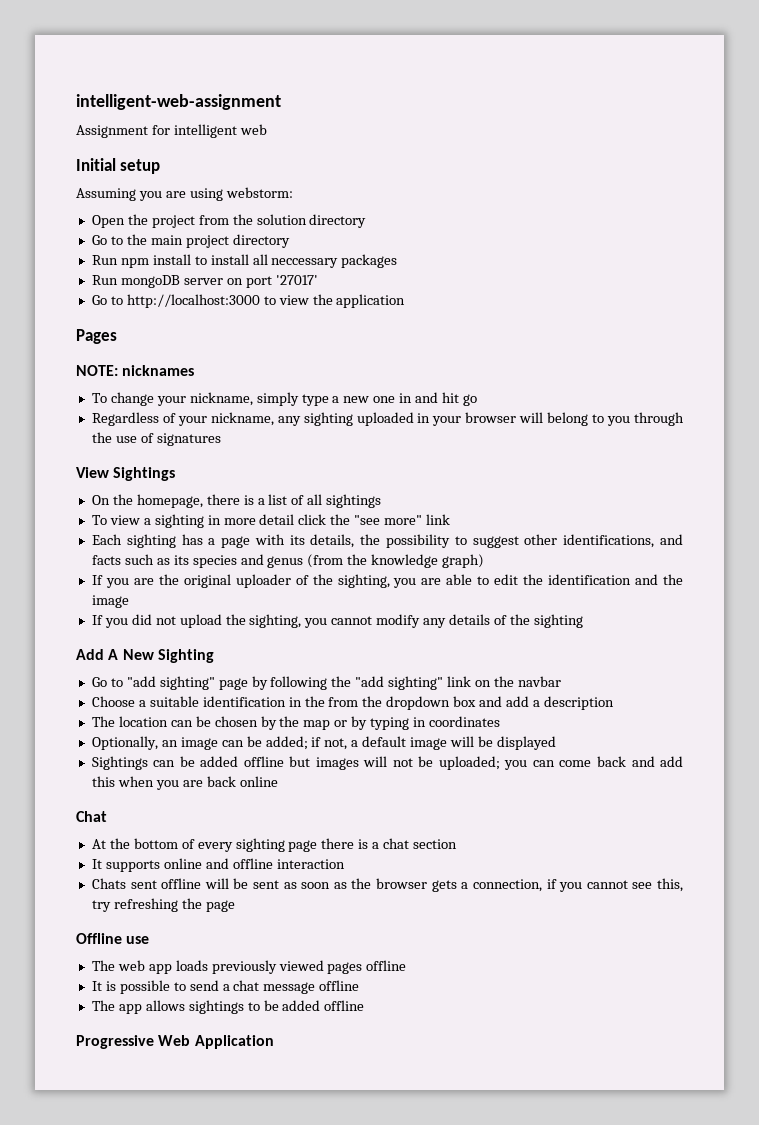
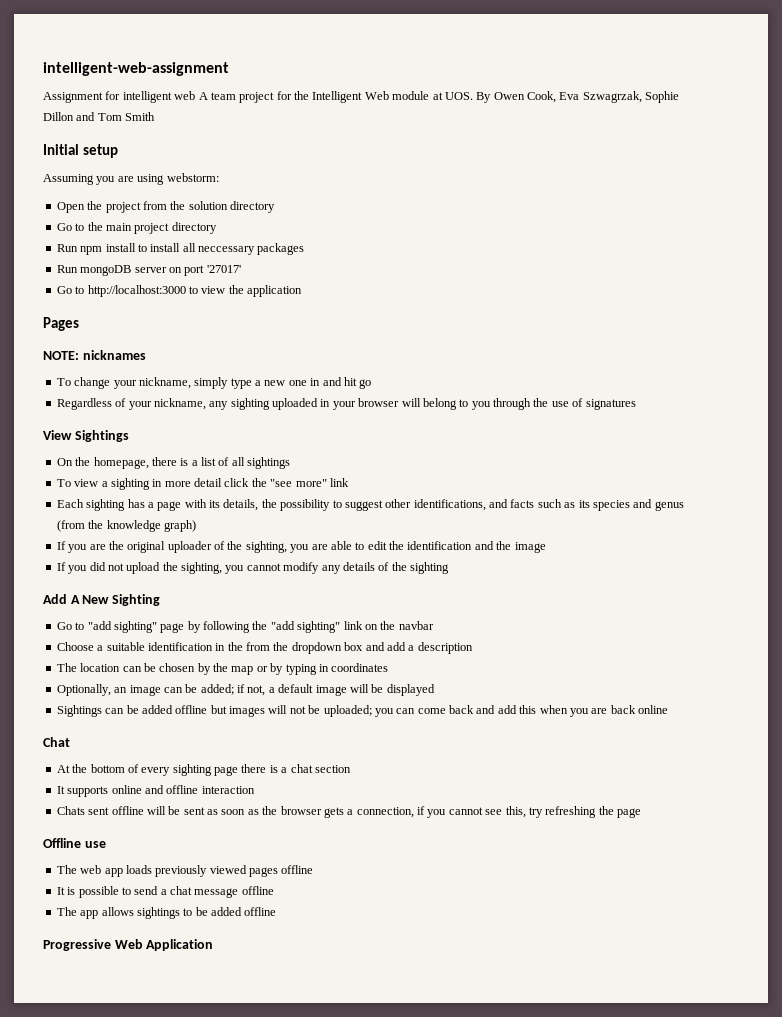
(267, 129) none -> [198,91,680,103] [43,112,156,121] A team project for the Intelligent Web module at UOS. By Owen Cook, Eva Szwagrzak, Sophie Dillon and Tom Smith

